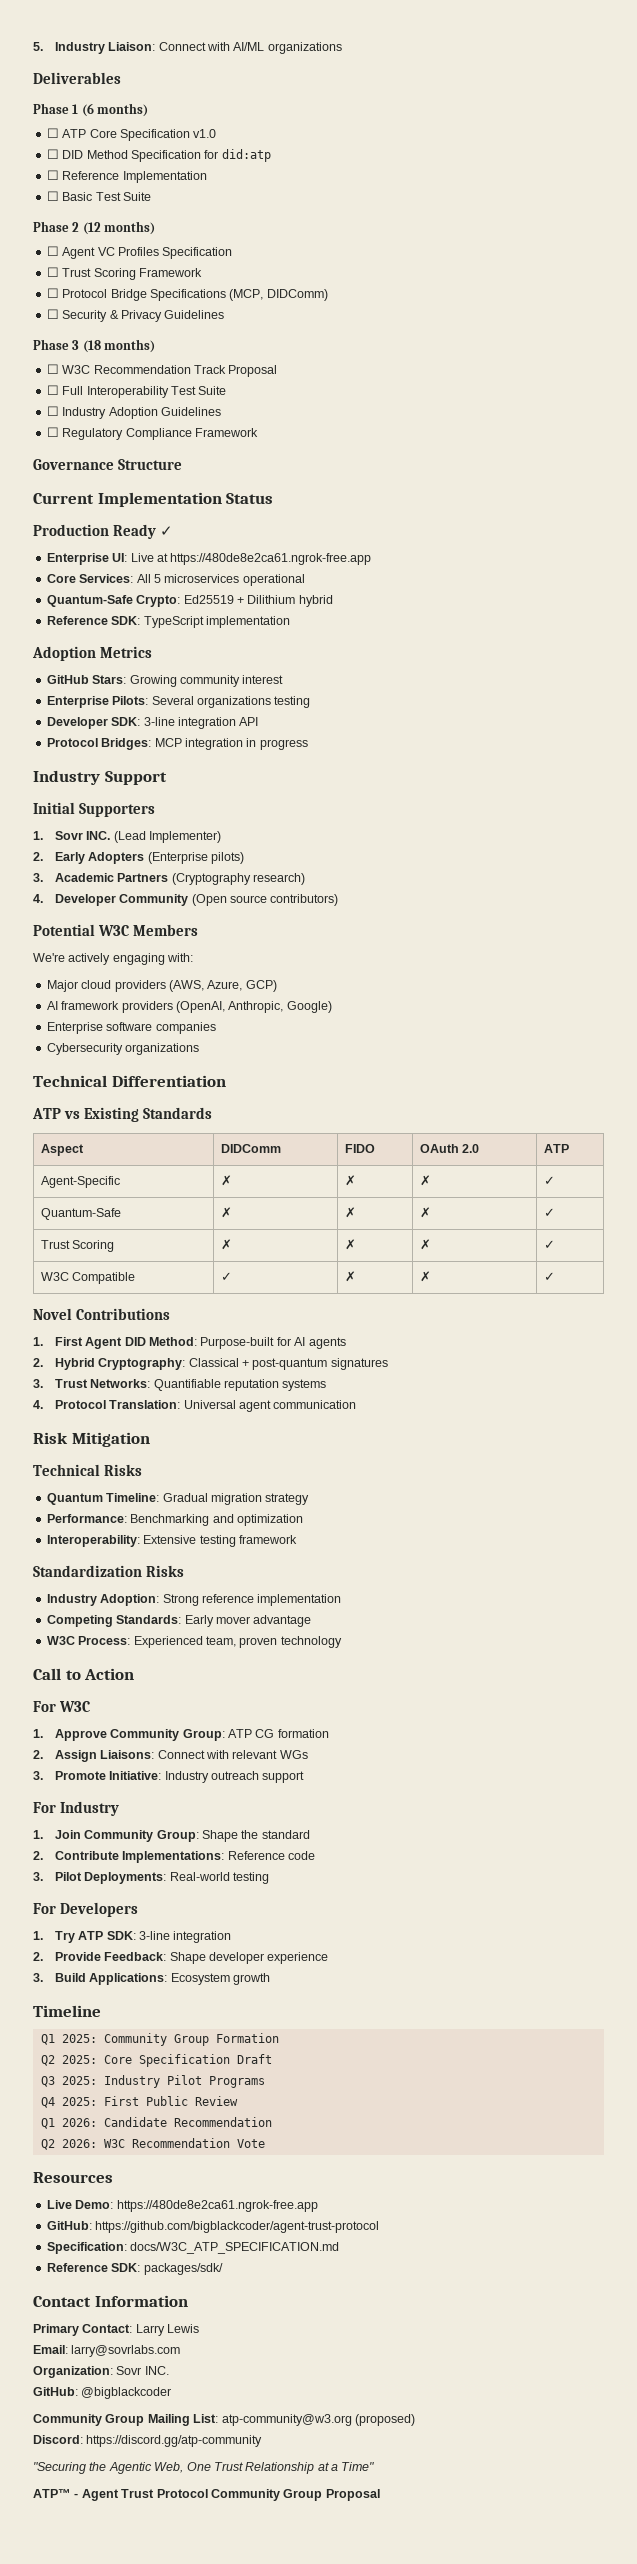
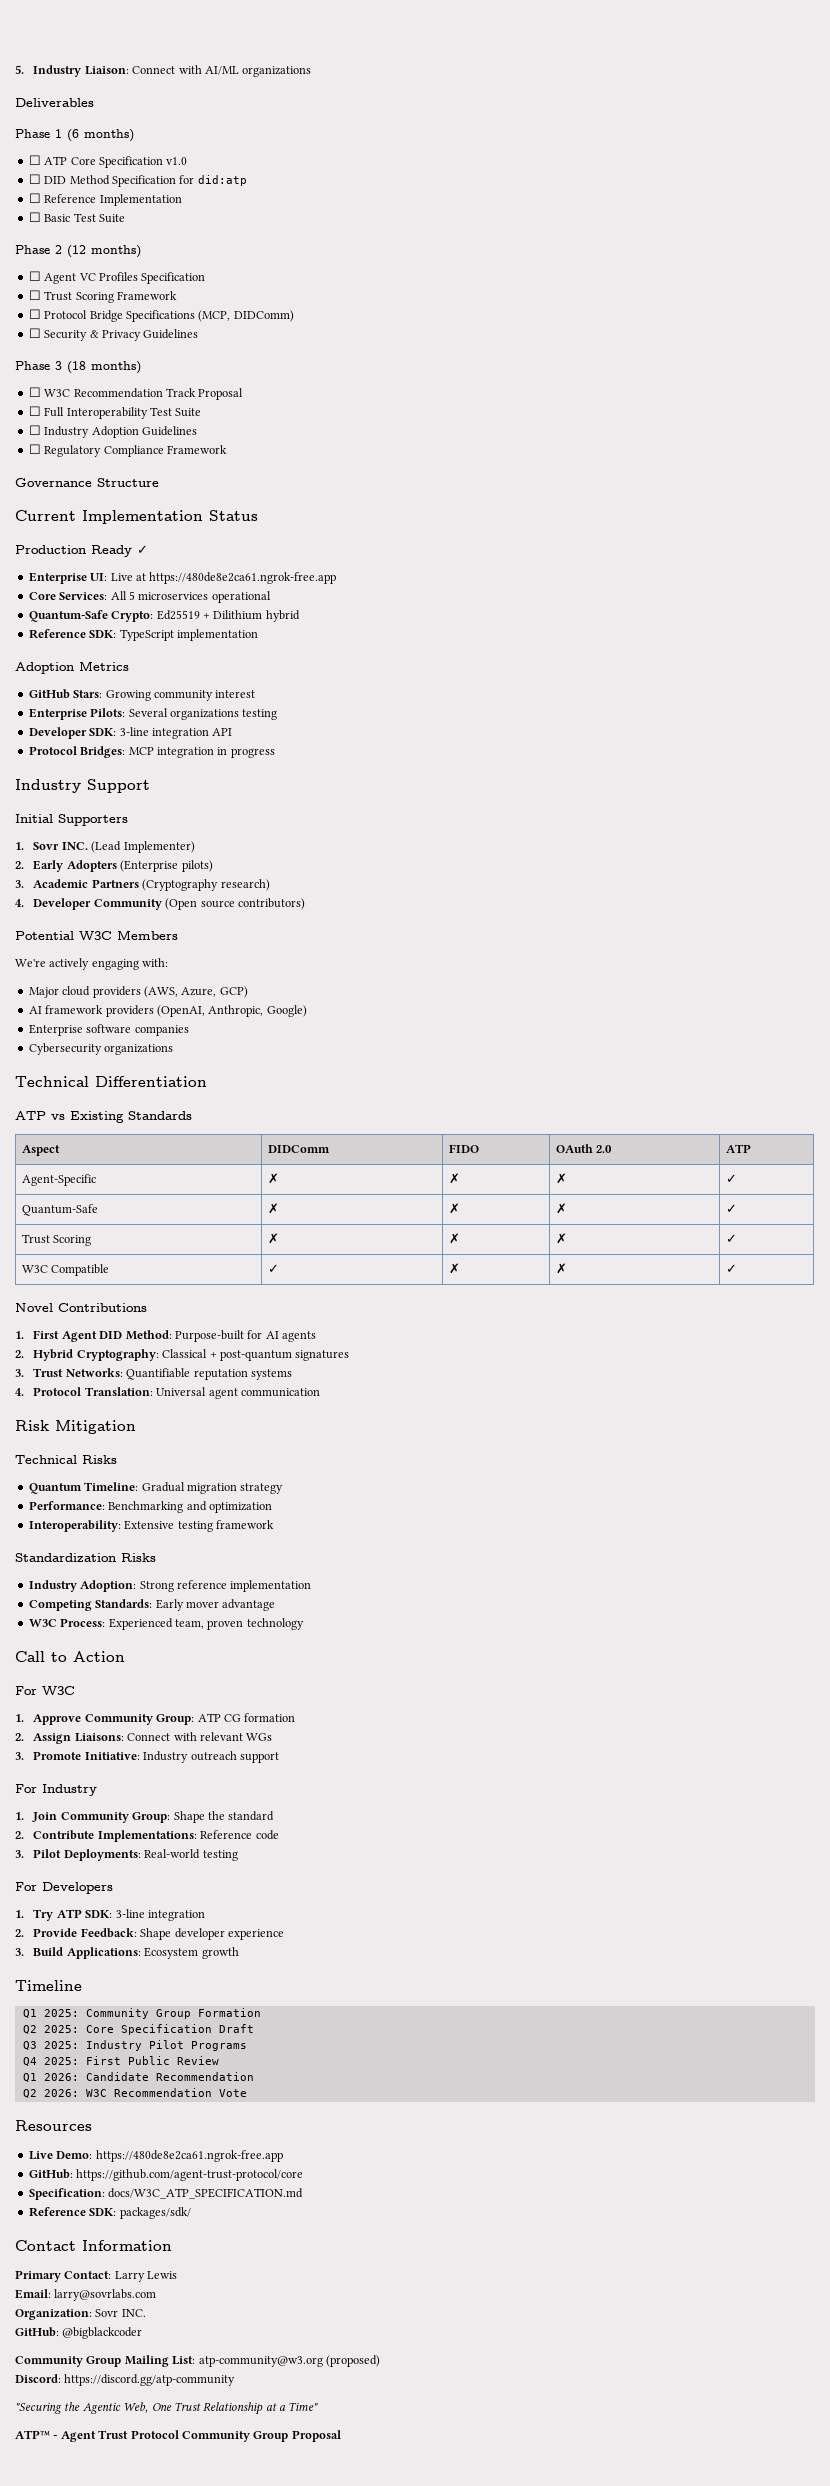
[95,2221,380,2233] https://github.com/bigblackcoder/agent-trust-protocol -> [76,2169,304,2181] https://github.com/agent-trust-protocol/core

